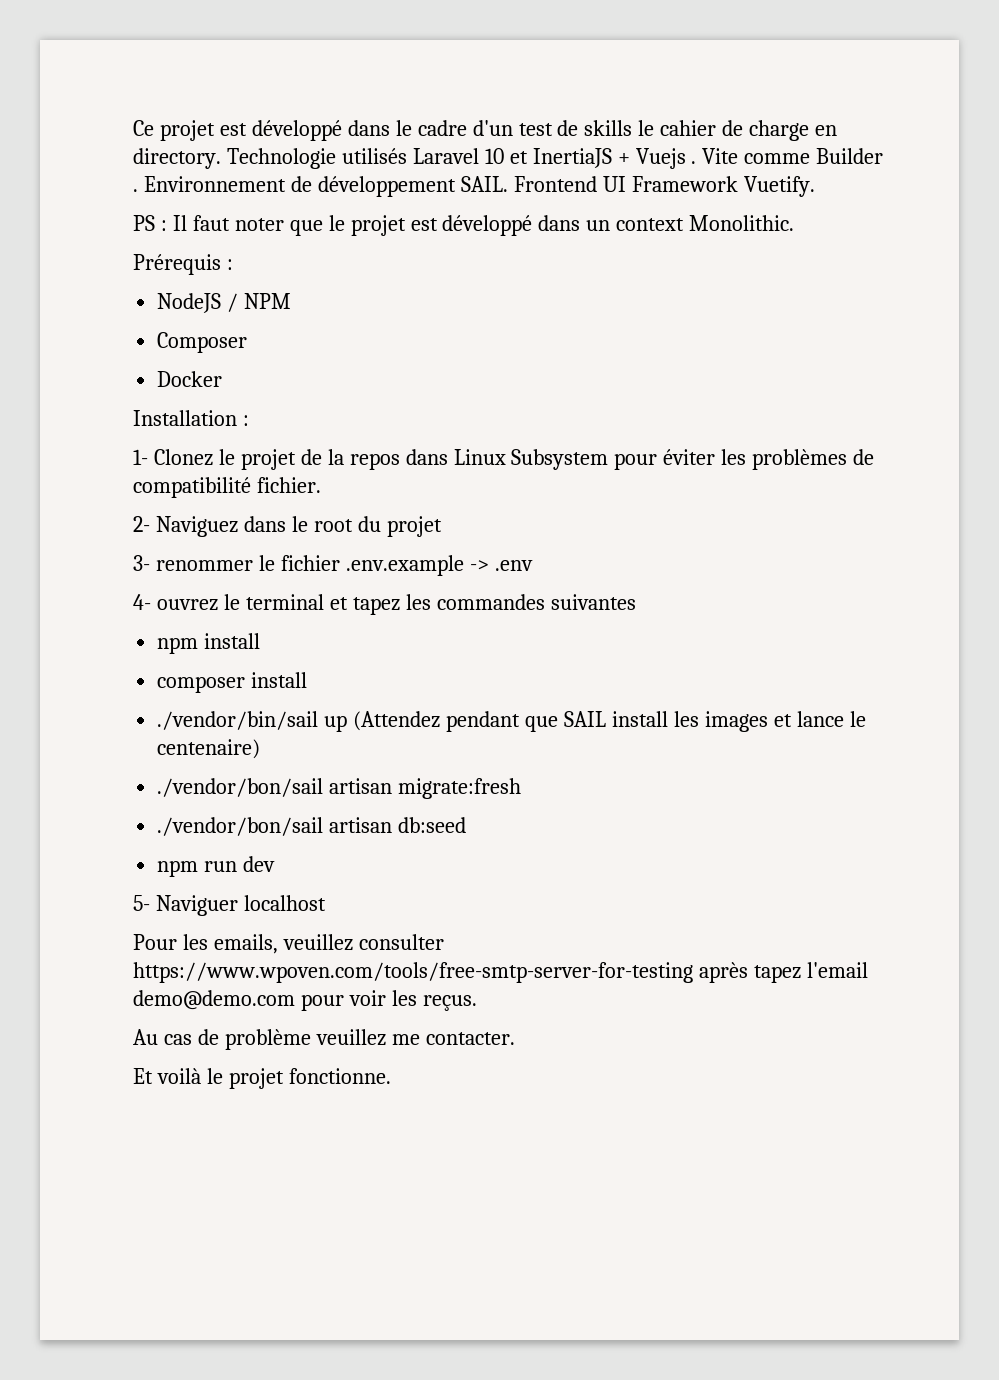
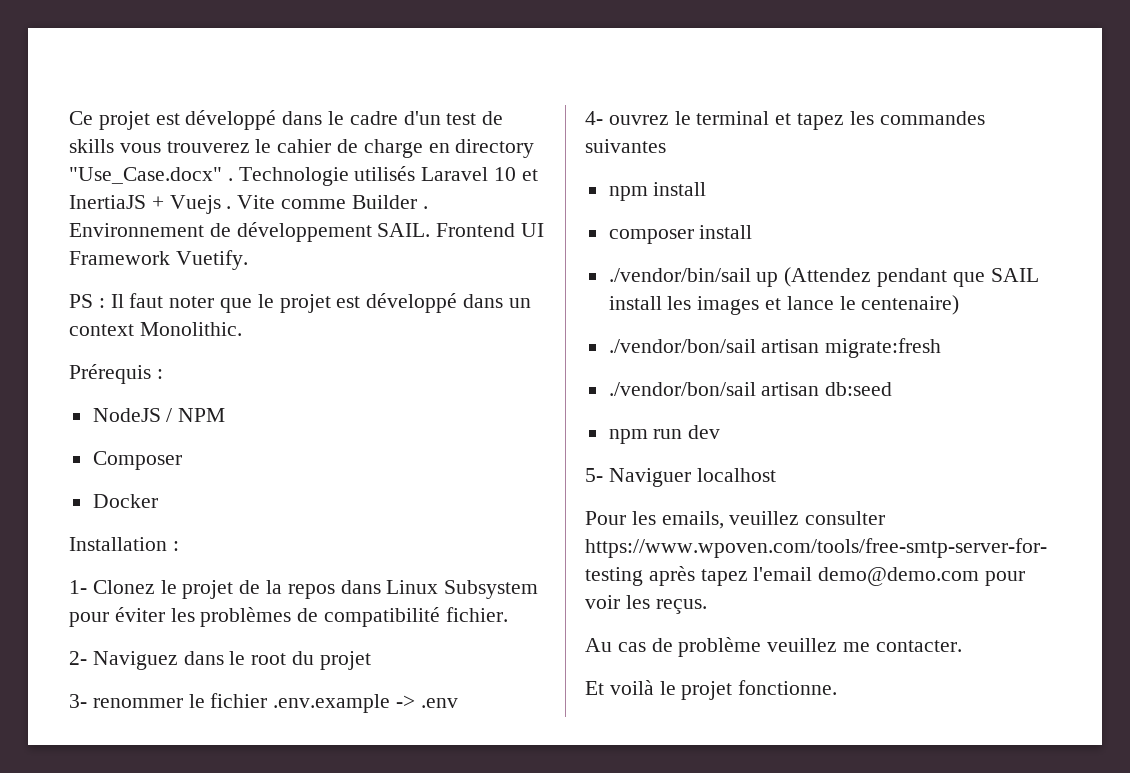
(633, 128) none -> [119,141,250,153] vous trouverez
[133,148,221,169] directory. -> [455,139,535,158] [69,167,233,184] directory "Use_Case.docx" .

